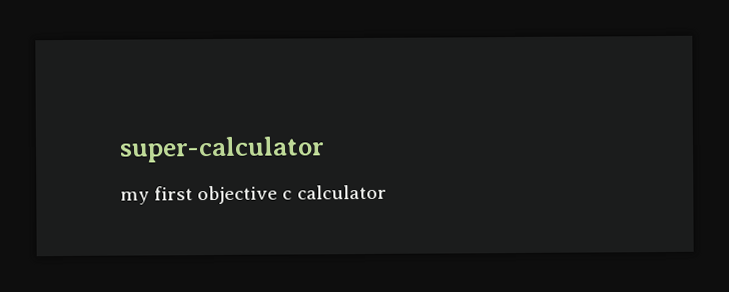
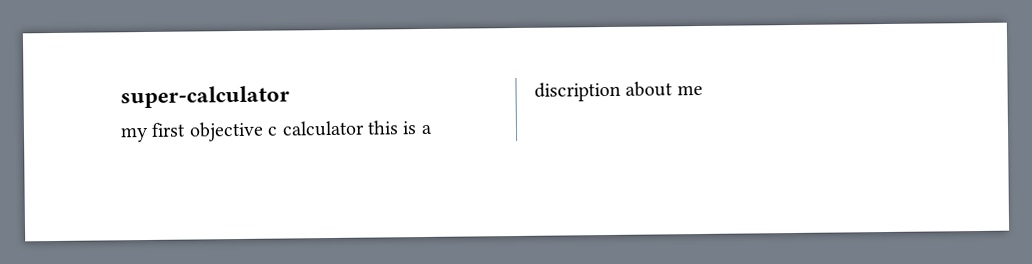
(387, 192) none -> [367,120,433,135] [534,81,703,102] this is a discription about me

